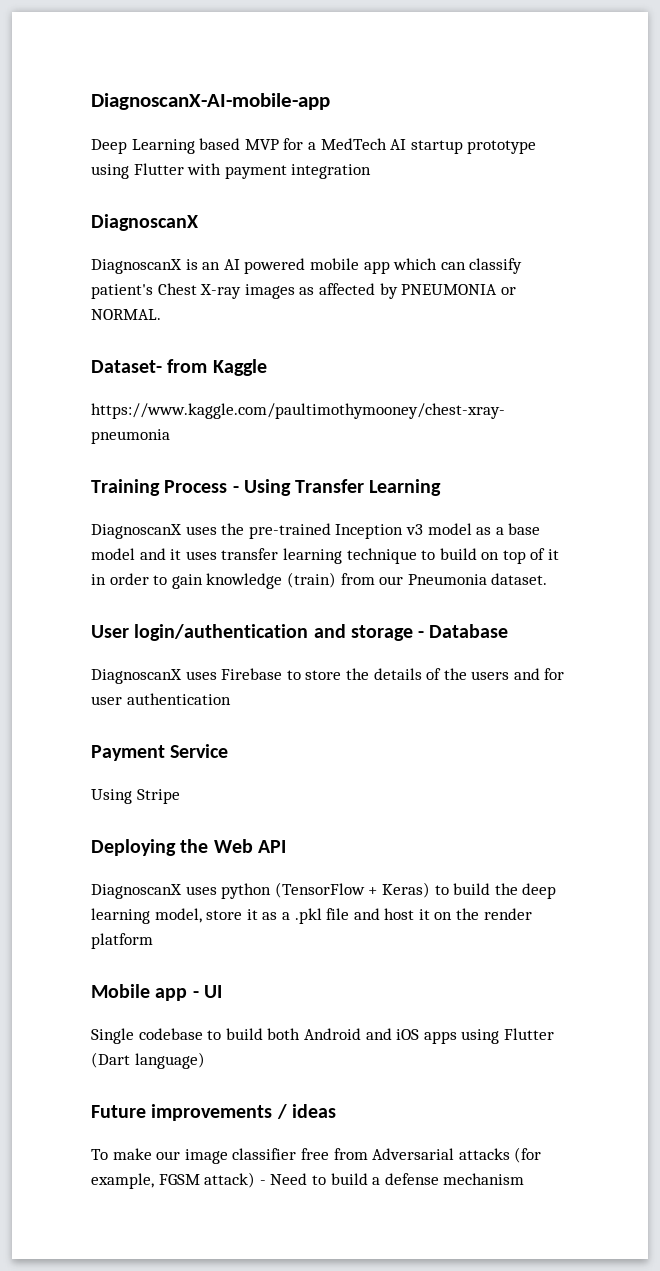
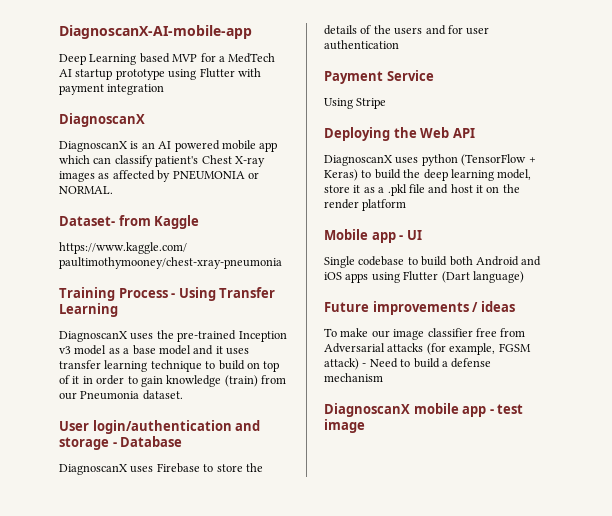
(525, 1179) none -> [324,403,524,417] [324,419,365,433] // DiagnoscanX mobile app - test image

